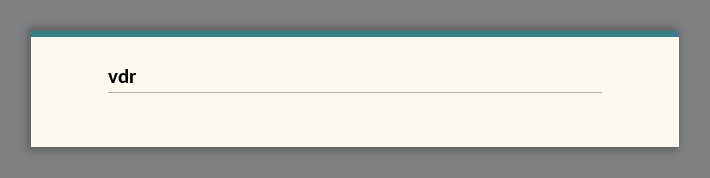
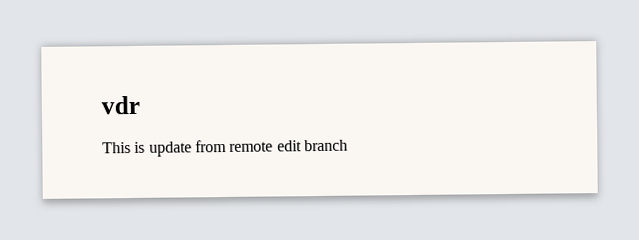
(137, 76) none -> [102,139,348,157] // This is update from remote edit branch

